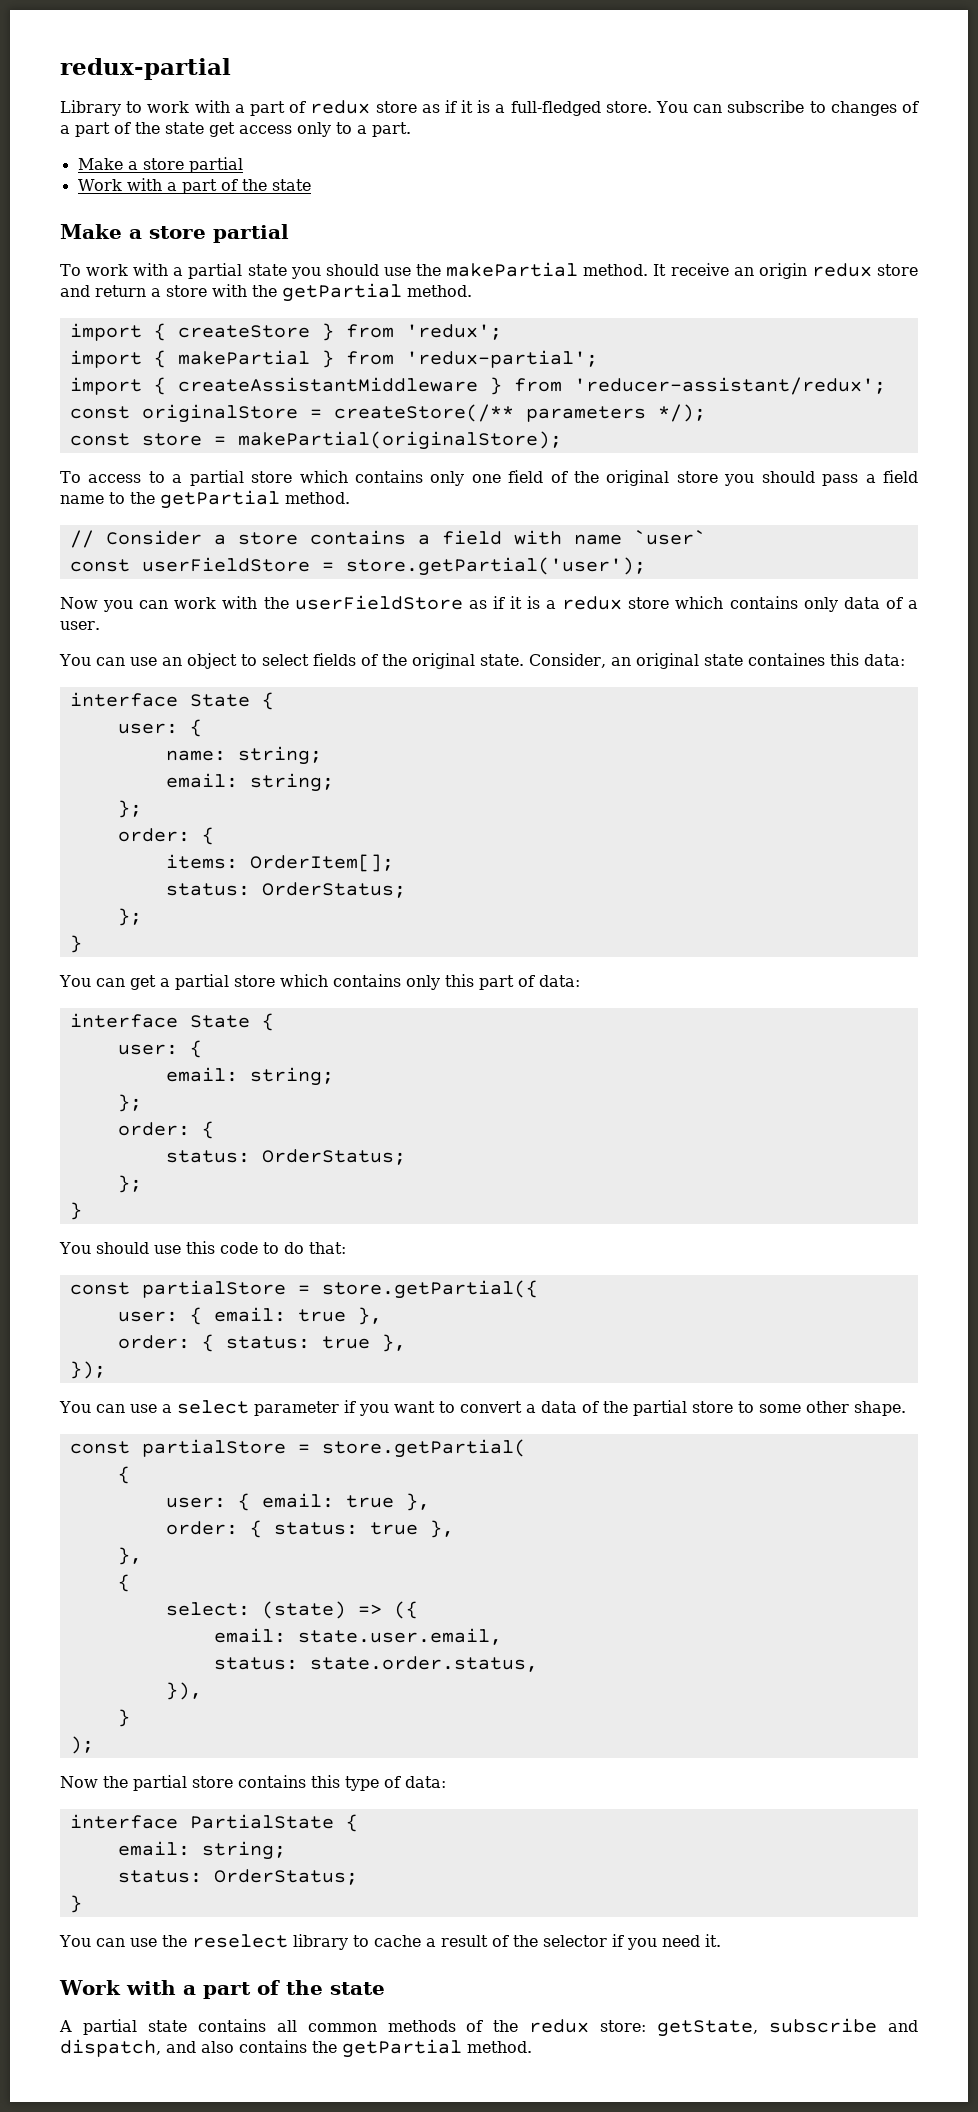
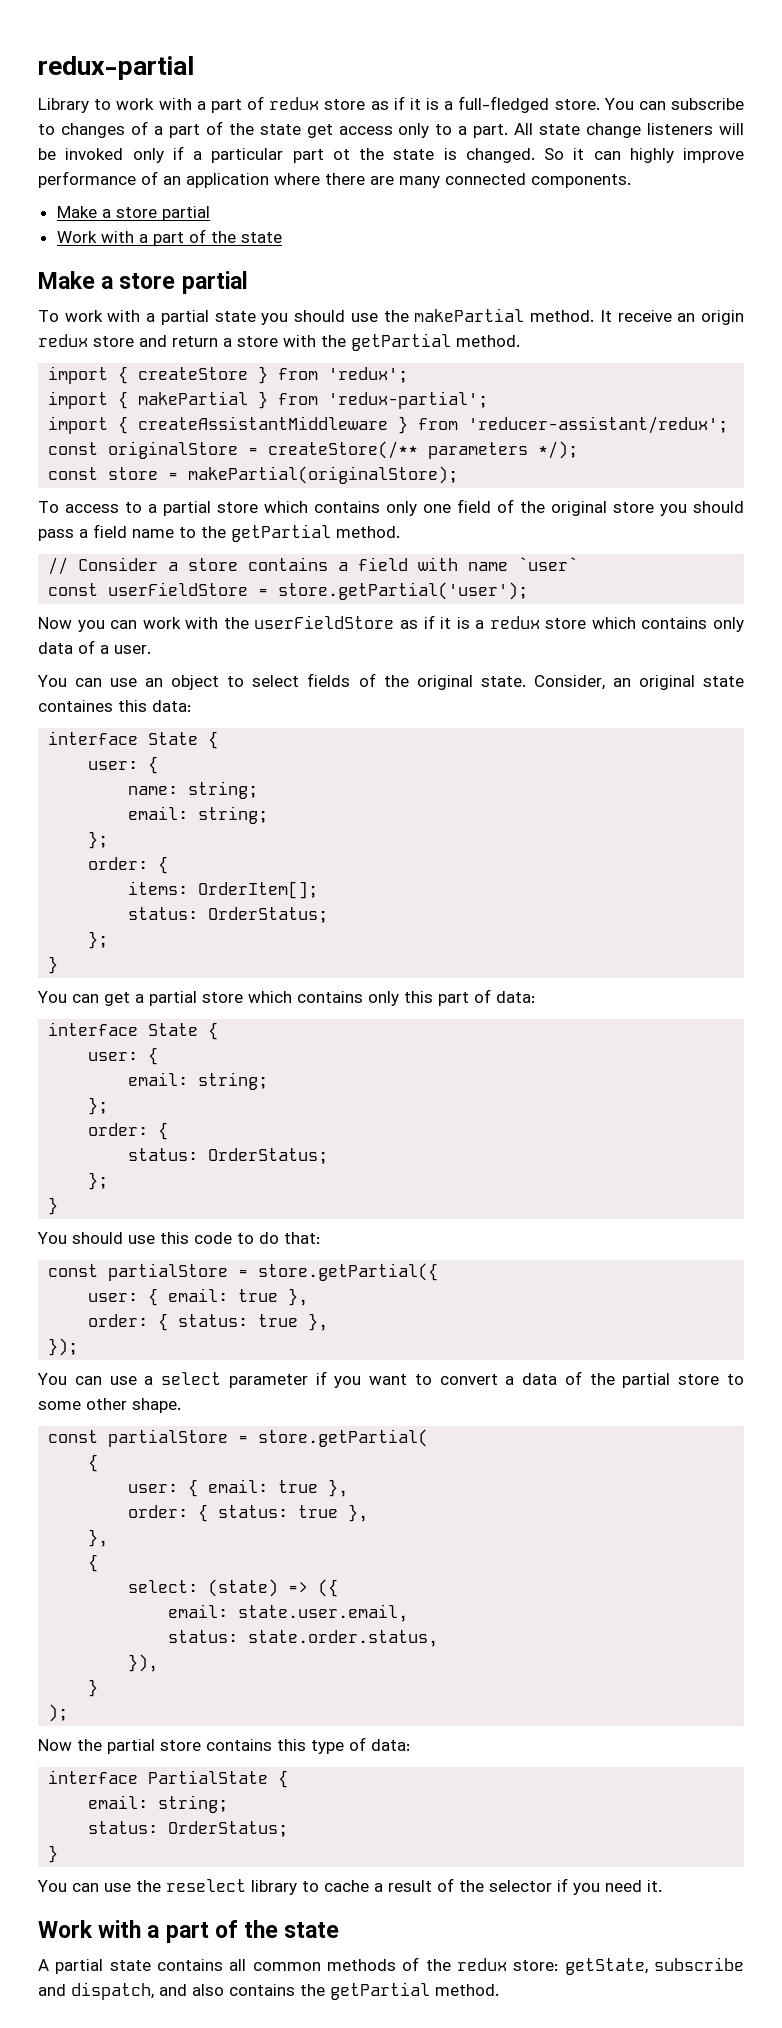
(411, 129) none -> [514,123,745,138] [38,146,744,163] [38,171,631,188] All state change listeners will be invoked only if a particular part ot the state is changed. So it can highly improve performance of an application where there are many connected components.

